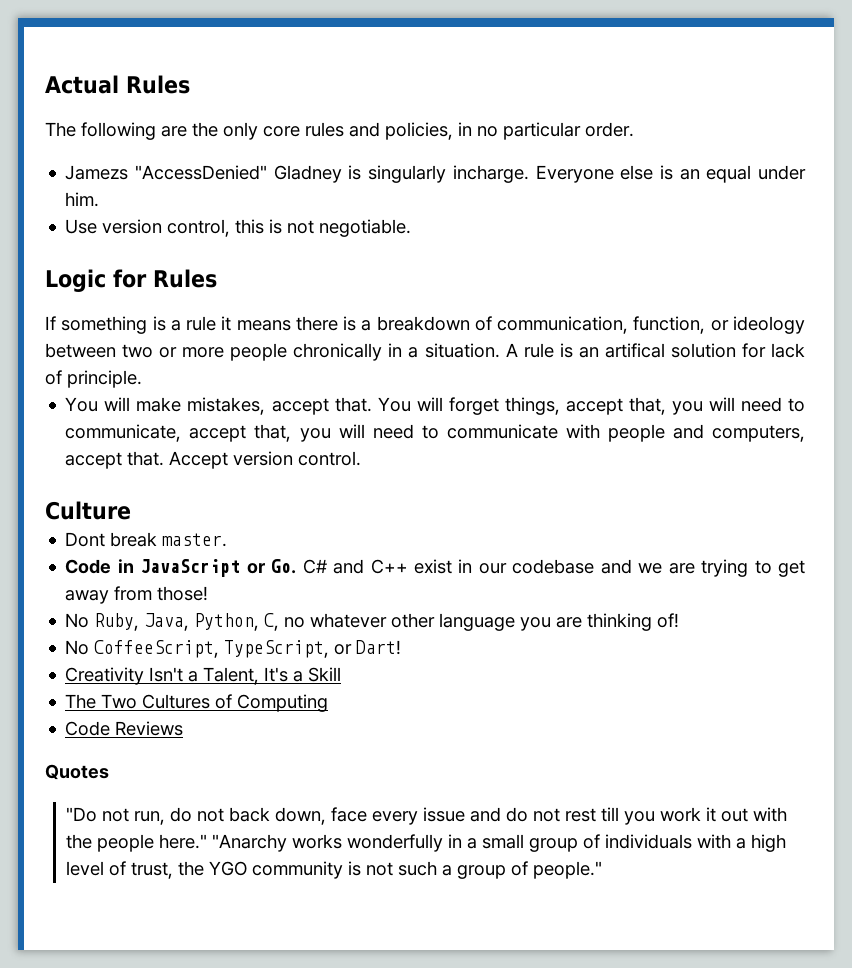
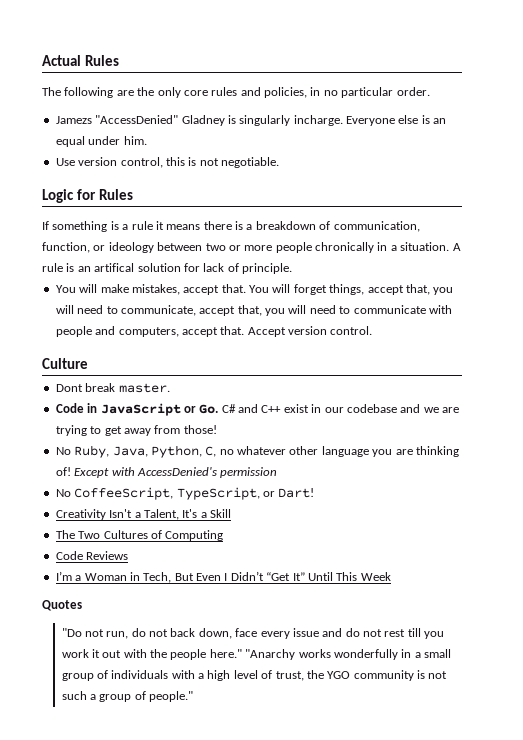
(680, 620) none -> [74,467,278,478] Except with AccessDenied's permission
(184, 728) none -> [55,571,391,583] // I’m a Woman in Tech, But Even I Didn’t “Get It” Until This Week

